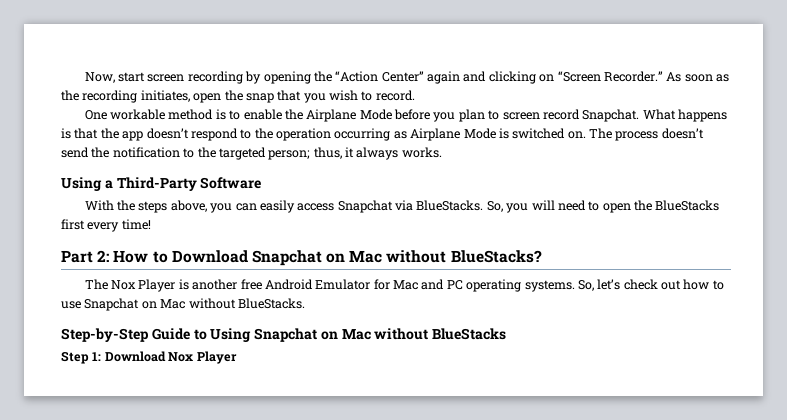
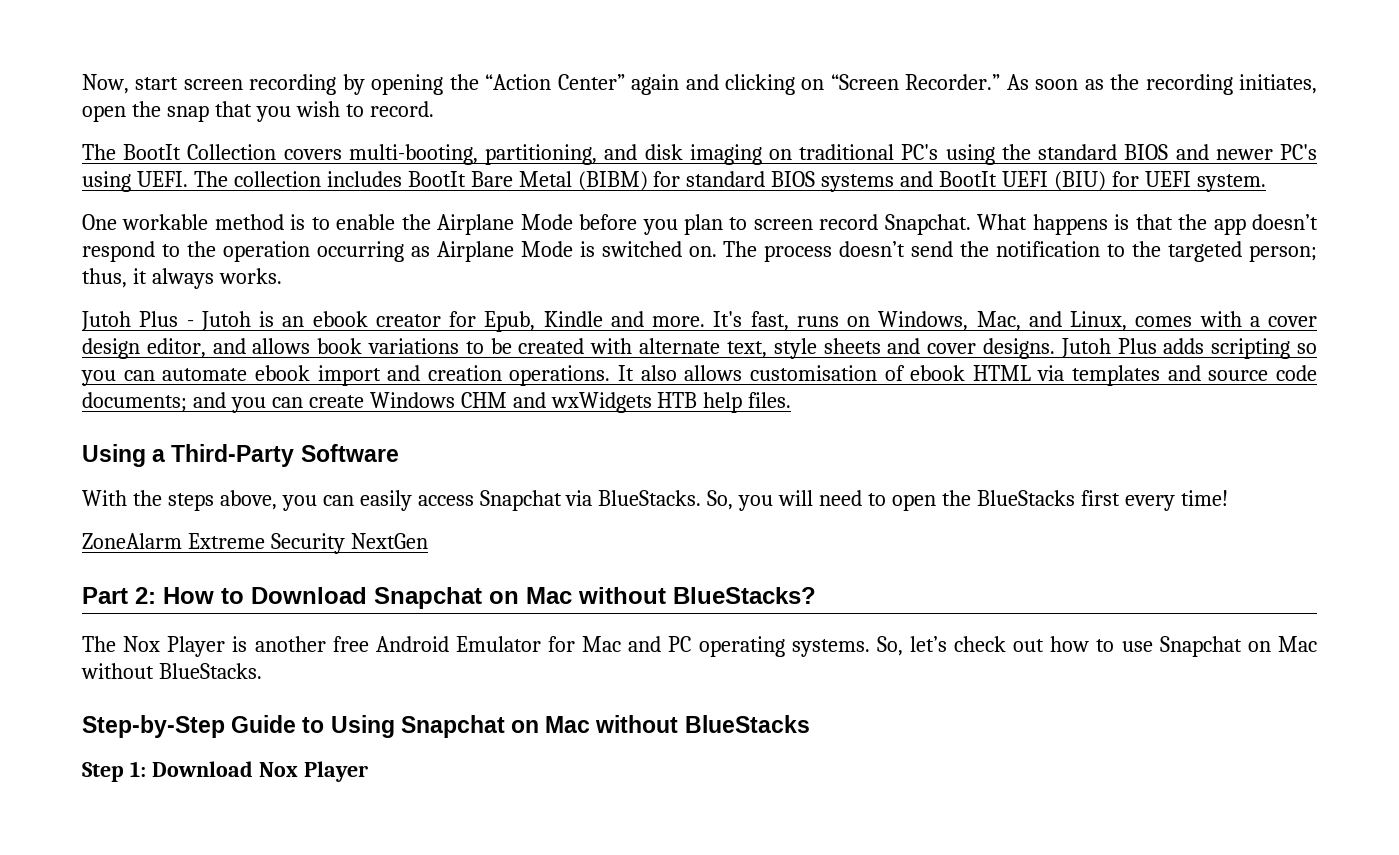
(415, 95) none -> [82,144,1317,165] [82,171,1266,192] // The BootIt Collection covers multi-booting, partitioning, and disk imaging on traditional PC's using the standard BIOS and newer PC's using UEFI. The collection includes BootIt Bare Metal (BIBM) for standard BIOS systems and BootIt UEFI (BIU) for UEFI system.
(442, 152) none -> [81,311,1317,332] [82,338,1318,359] [81,365,1317,386] [82,392,792,413] // Jutoh Plus - Jutoh is an ebook creator for Epub, Kindle and more. It's fast, runs on Windows, Mac, and Linux, comes with a cover design editor, and allows book variations to be created with alternate text, style sheets and cover designs. Jutoh Plus adds scripting so you can automate ebook import and creation operations. It also allows customisation of ebook HTML via templates and source code documents; and you can create Windows CHM and wxWidgets HTB help files.
(151, 224) none -> [82,533,428,554] // ZoneAlarm Extreme Security NextGen

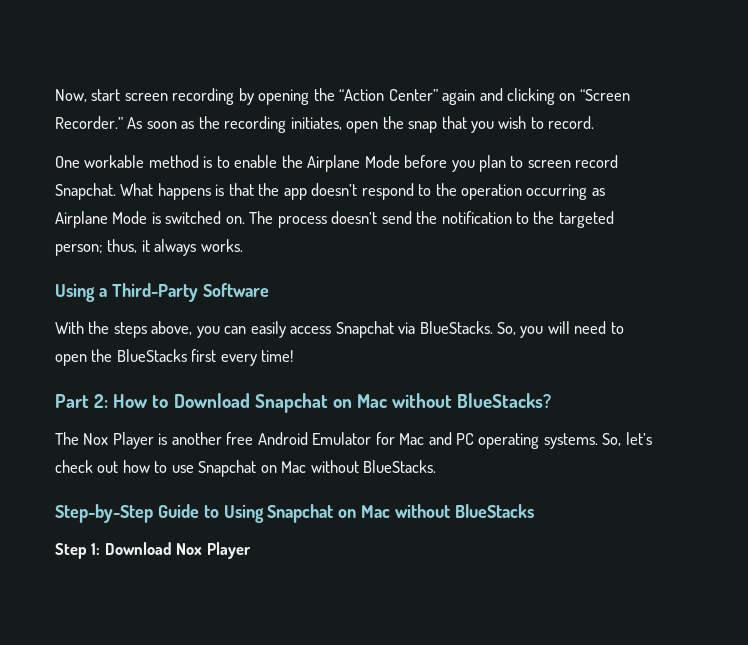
[82,144,1317,165] [82,171,1266,192] // The BootIt Collection covers multi-booting, partitioning, and disk imaging on traditional PC's using the standard BIOS and newer PC's using UEFI. The collection includes BootIt Bare Metal (BIBM) for standard BIOS systems and BootIt UEFI (BIU) for UEFI system. -> (595, 122) none
[81,311,1317,332] [82,338,1318,359] [81,365,1317,386] [82,392,792,413] // Jutoh Plus - Jutoh is an ebook creator for Epub, Kindle and more. It's fast, runs on Windows, Mac, and Linux, comes with a cover design editor, and allows book variations to be created with alternate text, style sheets and cover designs. Jutoh Plus adds scripting so you can automate ebook import and creation operations. It also allows customisation of ebook HTML via templates and source code documents; and you can create Windows CHM and wxWidgets HTB help files. -> (243, 245) none
[82,533,428,554] // ZoneAlarm Extreme Security NextGen -> (294, 356) none

